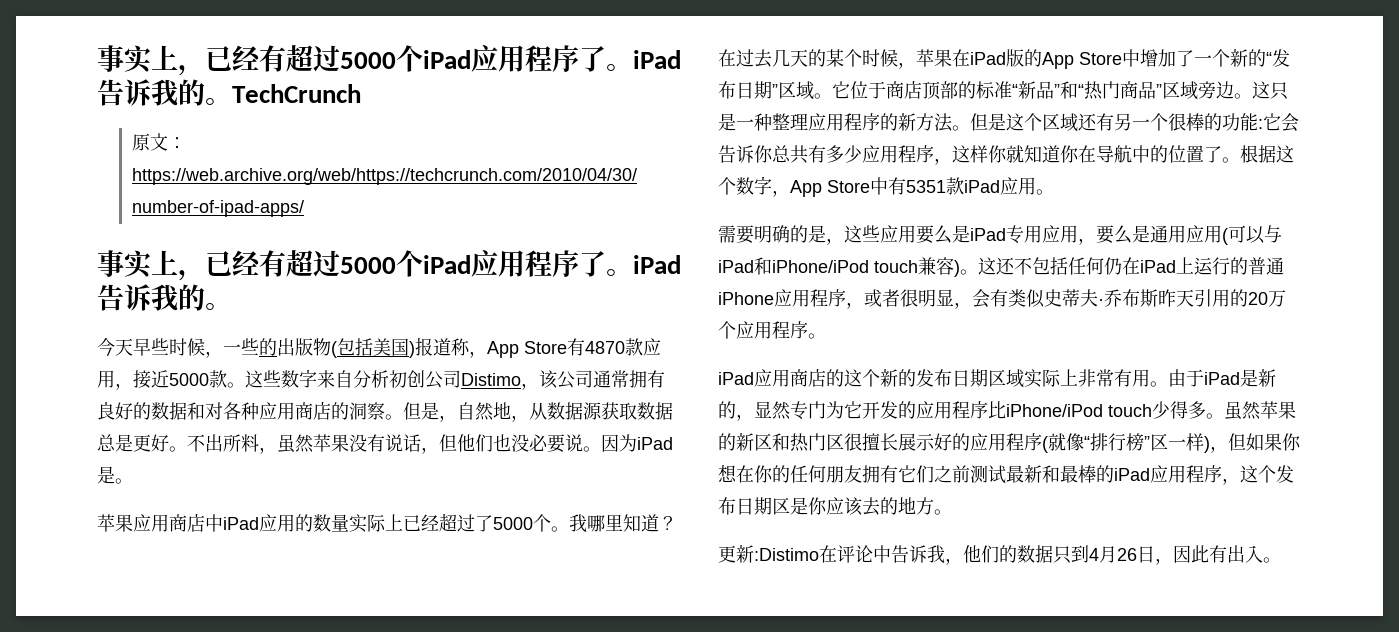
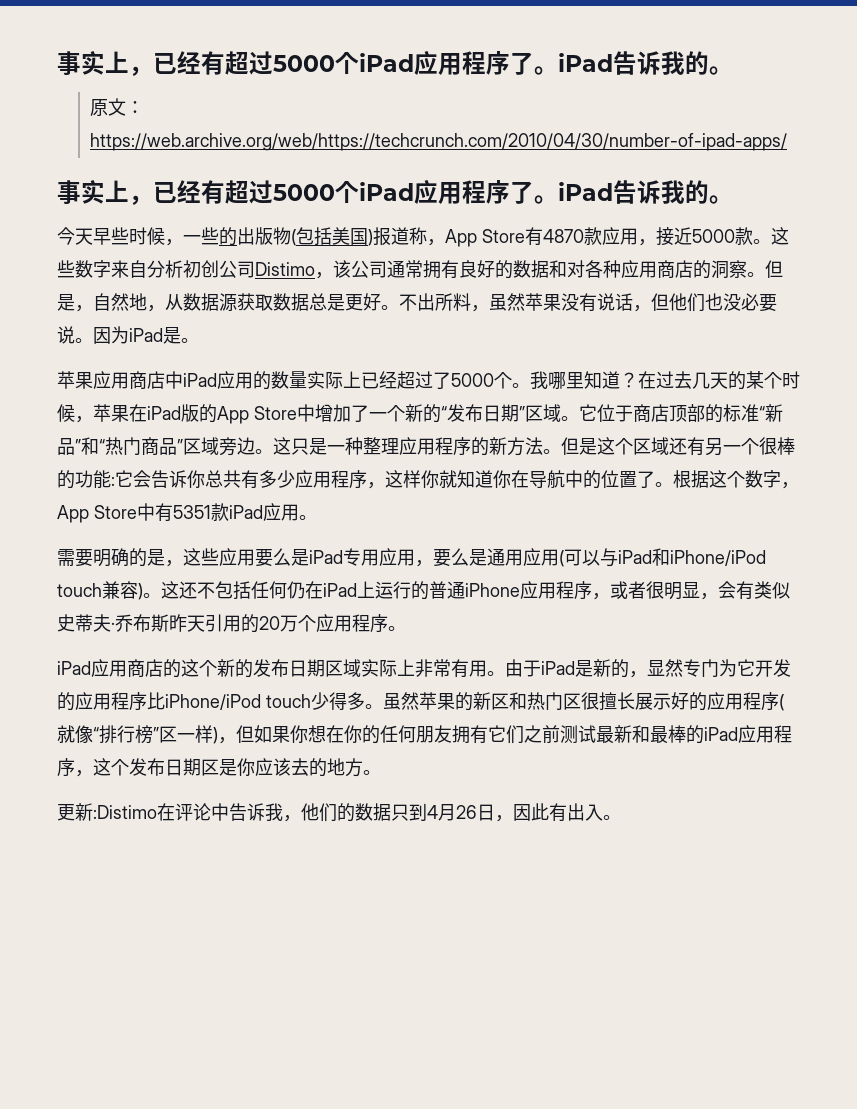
[232,84,361,103] TechCrunch -> (733, 70) none

